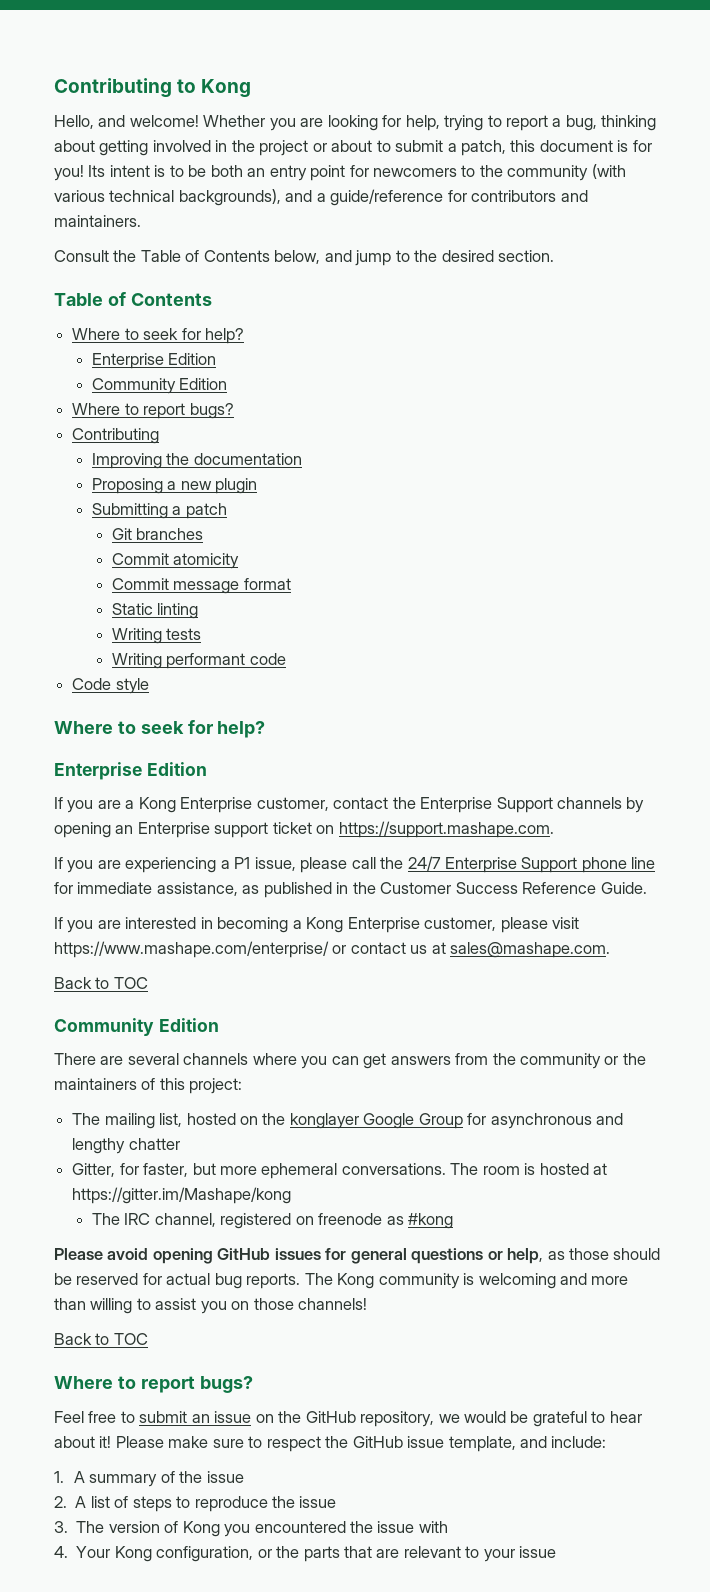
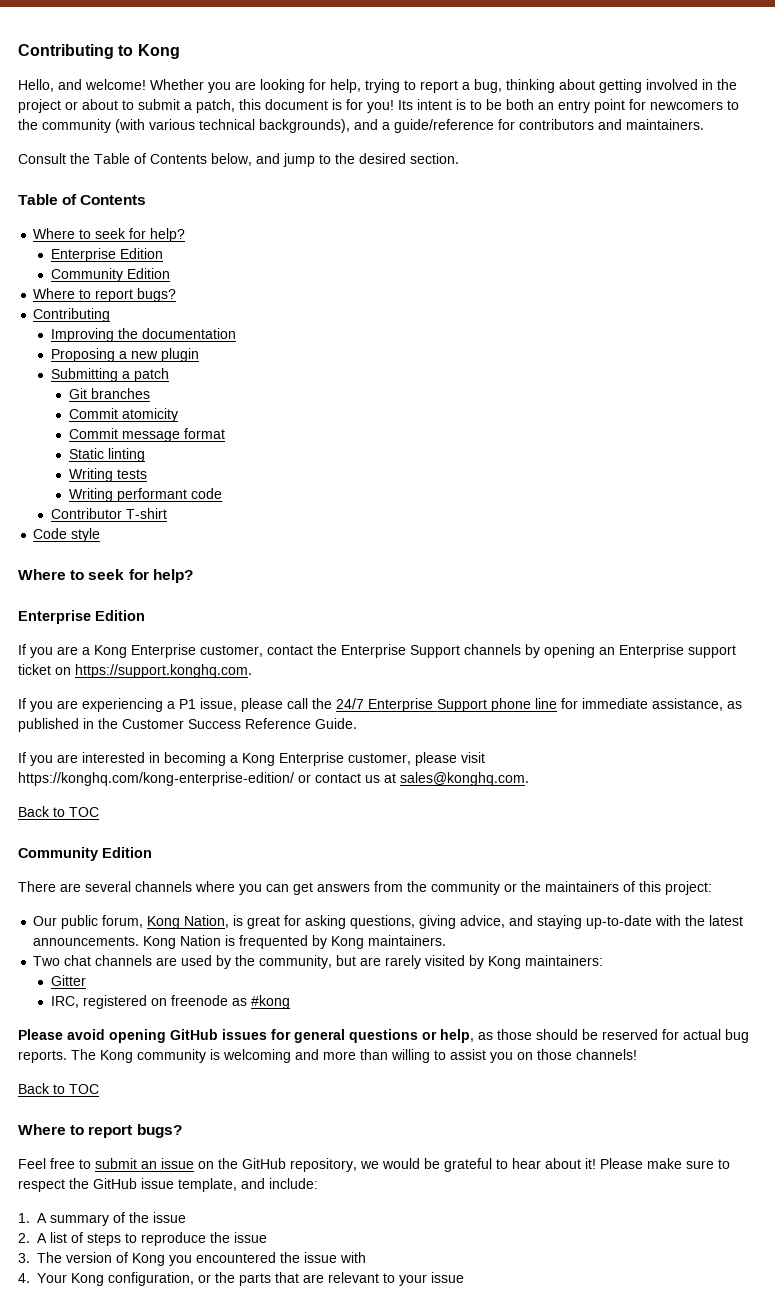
(286, 659) none -> [50,508,167,519] // Contributor T-shirt
[338,821,554,838] https://support.mashape.com. -> [75,664,252,678] https://support.konghq.com.
[54,941,329,958] https://www.mashape.com/enterprise/ -> [18,772,294,786] https://konghq.com/kong-enterprise-edition/
[450,942,611,958] sales@mashape.com. -> [400,772,529,786] sales@konghq.com.
[72,1113,624,1129] [72,1138,180,1154] [72,1163,608,1179] [72,1187,292,1204] [92,1213,216,1227] The mailing list, hosted on the konglayer Google Group for asynchronous and lengthy chatter // Gitter, for faster, but more ephemeral conversations. The room is hosted at https://gitter.im/Mashape/kong // The IRC channel, -> [33,915,744,929] [33,935,447,949] [33,955,604,969] [50,975,86,986] [50,996,79,1008] Our public forum, Kong Nation, is great for asking questions, giving advice, and staying up-to-date with the latest announcements. Kong Nation is frequented by Kong maintainers. // Two chat channels are used by the community, but are rarely visited by Kong maintainers: // Gitter // IRC,

